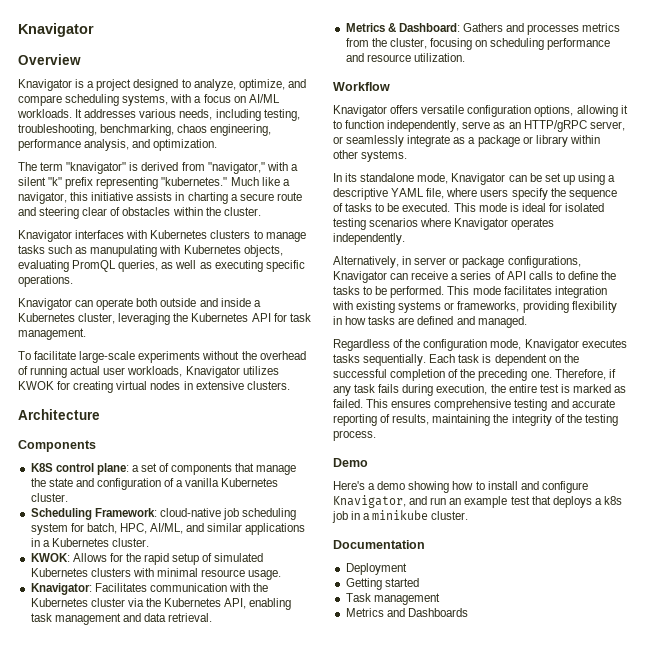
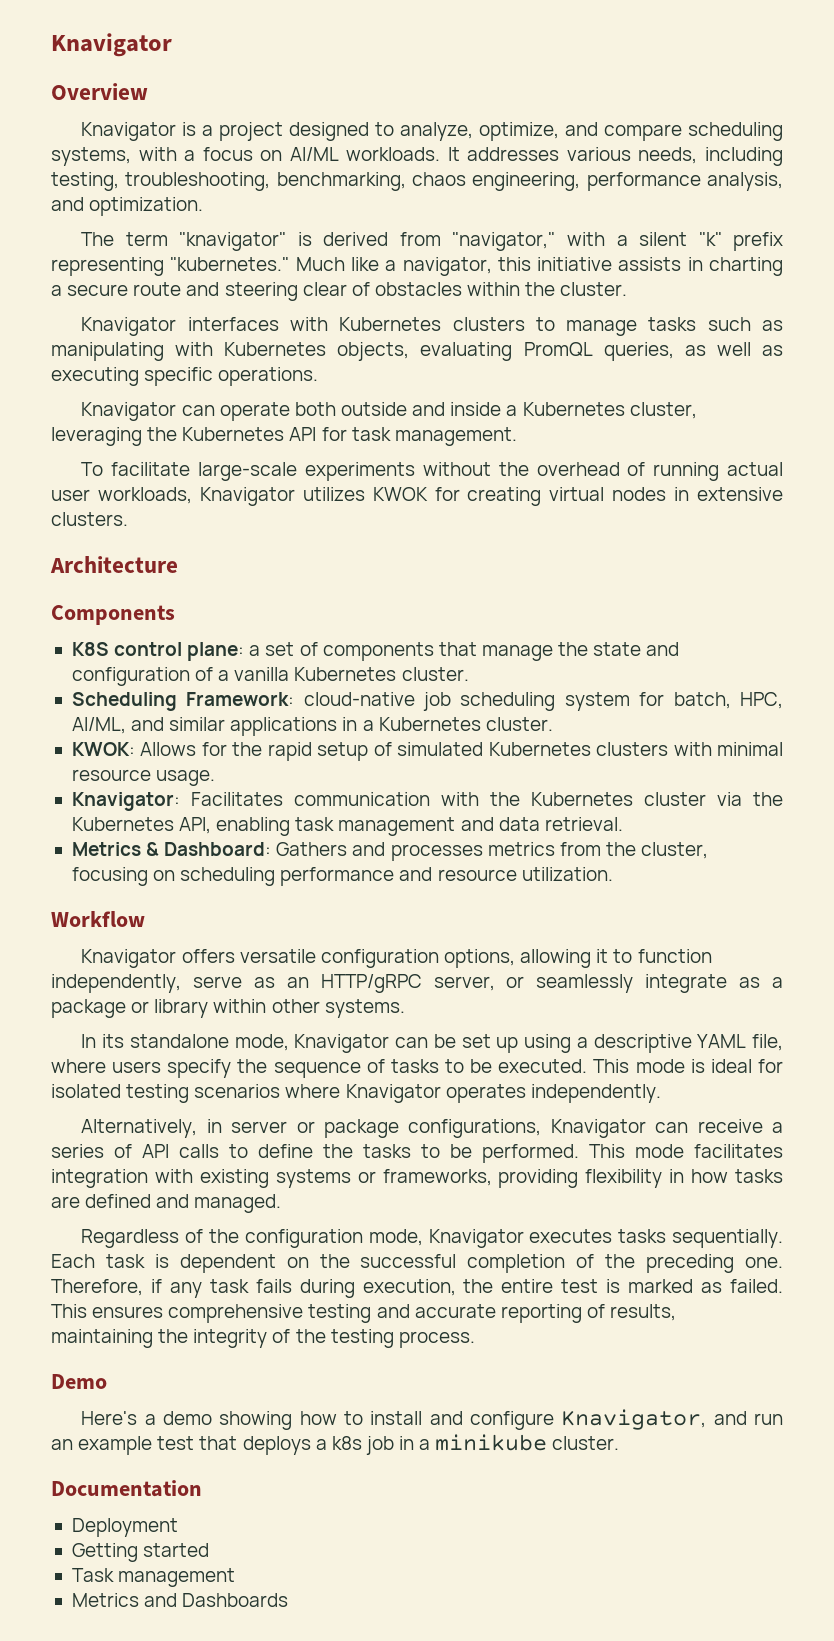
[90,245,158,257] manupulating -> [51,342,164,361] manipulating

